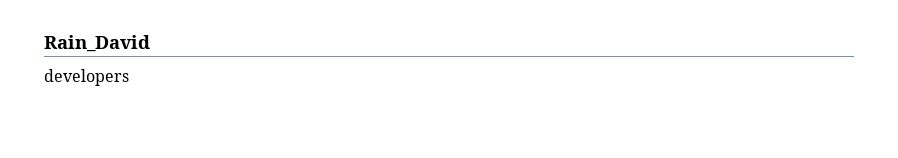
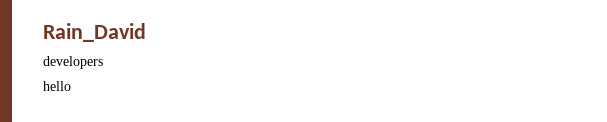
(129, 77) none -> [43,81,71,91] // hello

